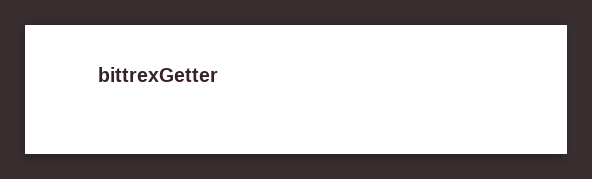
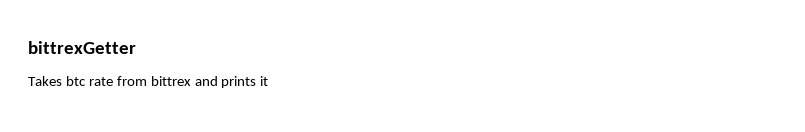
(218, 74) none -> [28,76,269,88] // Takes btc rate from bittrex and prints it

